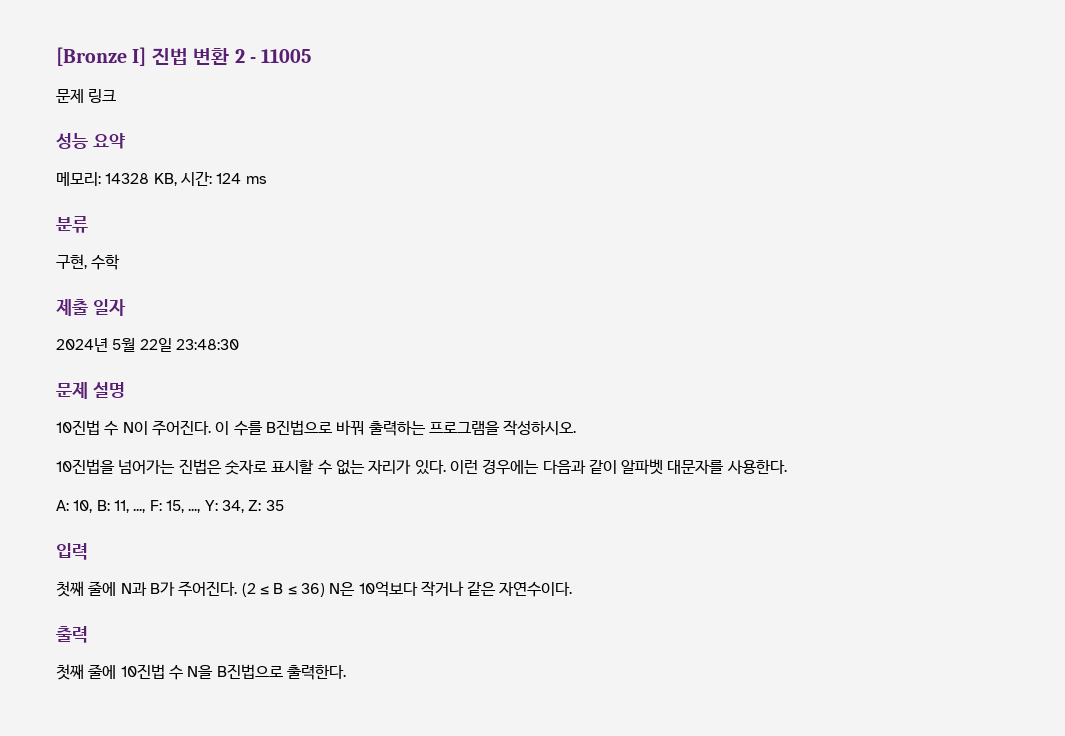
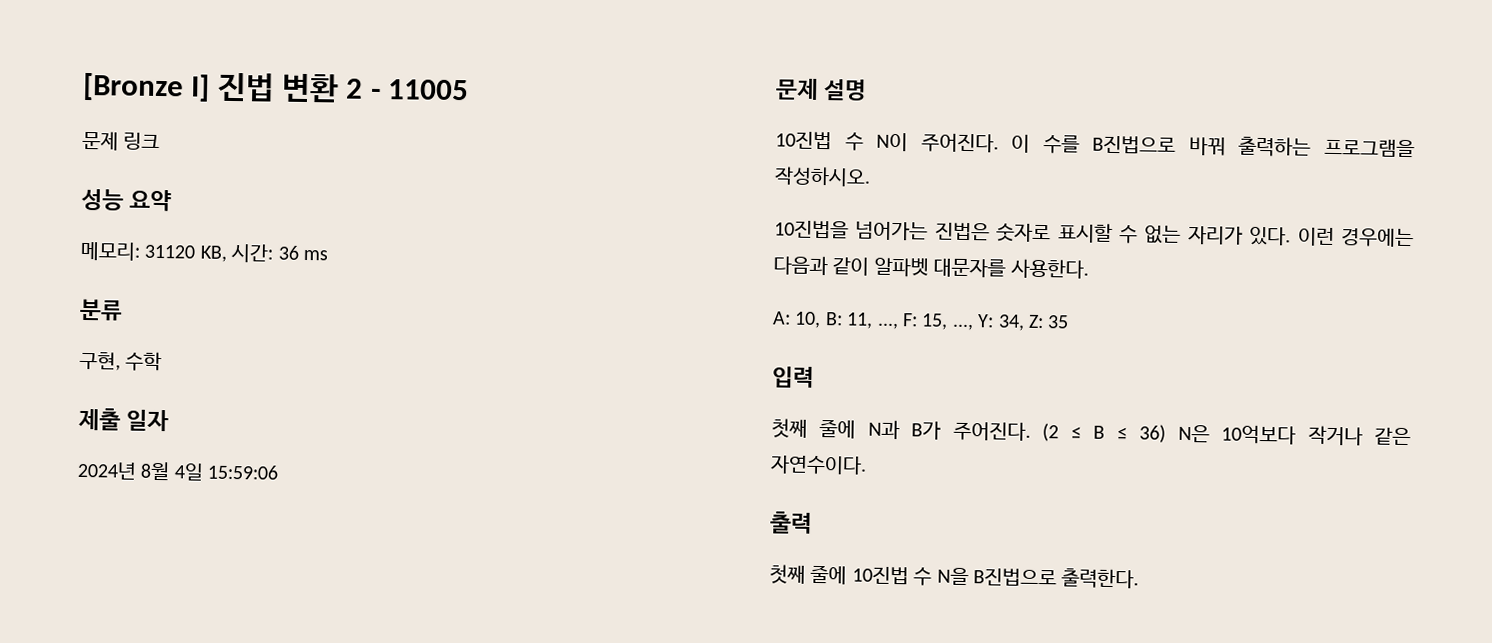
[105,173,150,184] 14328 -> [144,244,196,259] 31120
[216,173,242,184] 124 -> [277,245,299,260] 36
[112,337,239,352] 5월 22일 23:48:30 -> [140,461,279,481] 8월 4일 15:59:06

